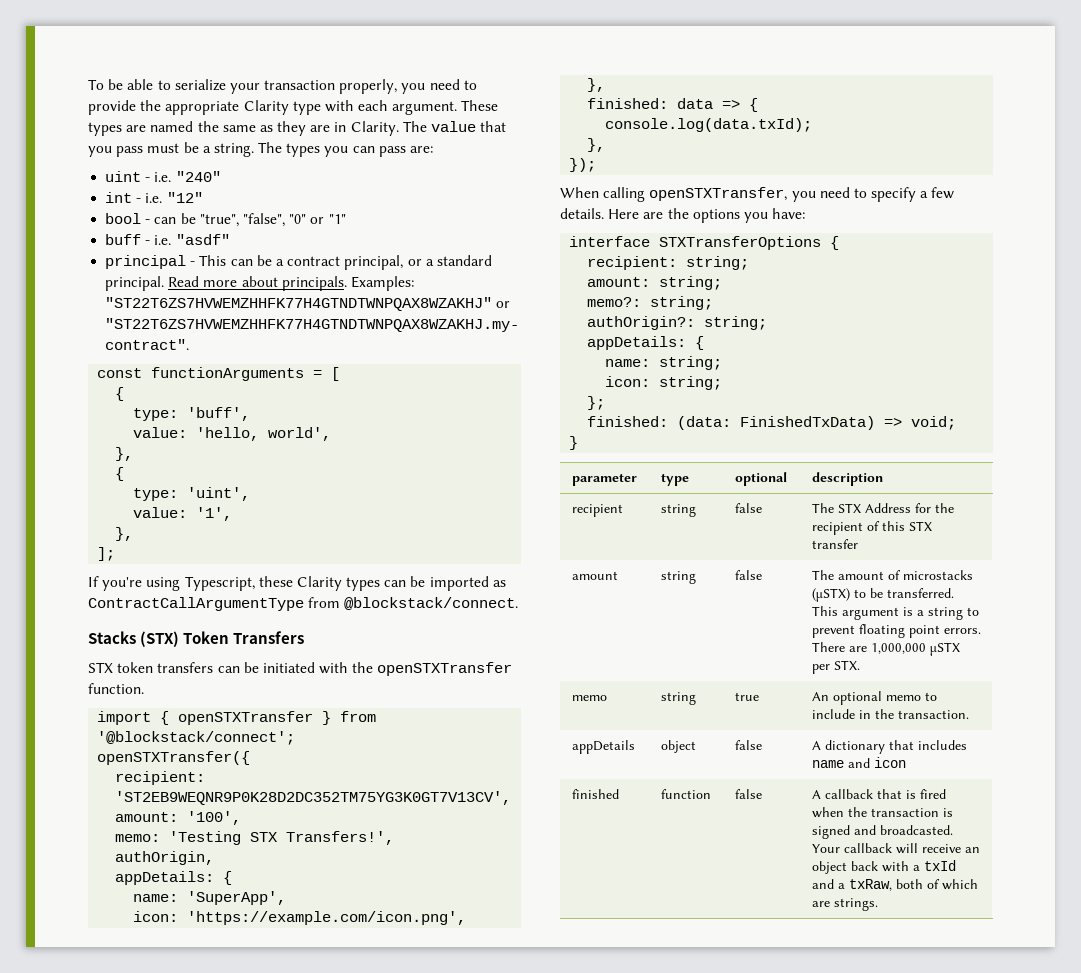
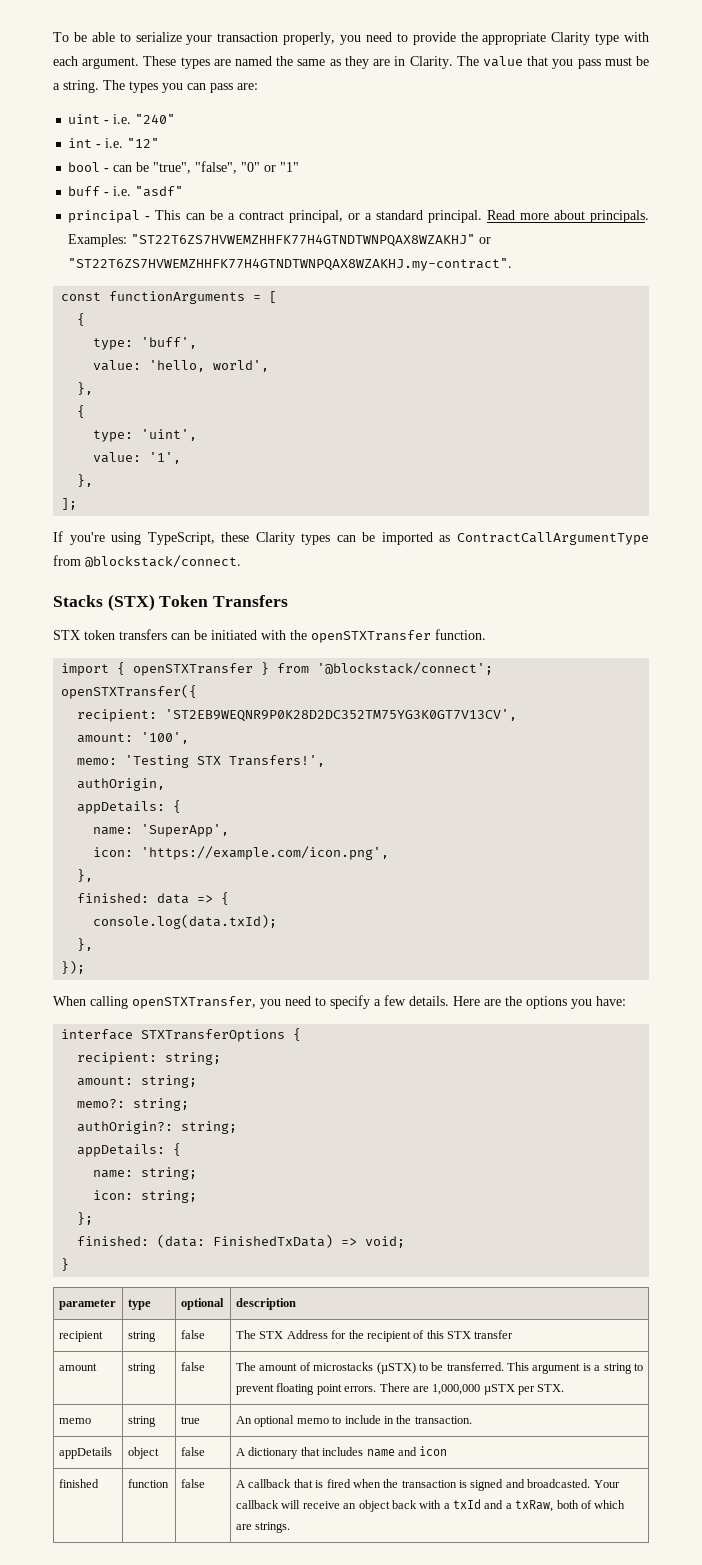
[184,576,255,591] Typescript, -> [147,532,215,545] TypeScript,

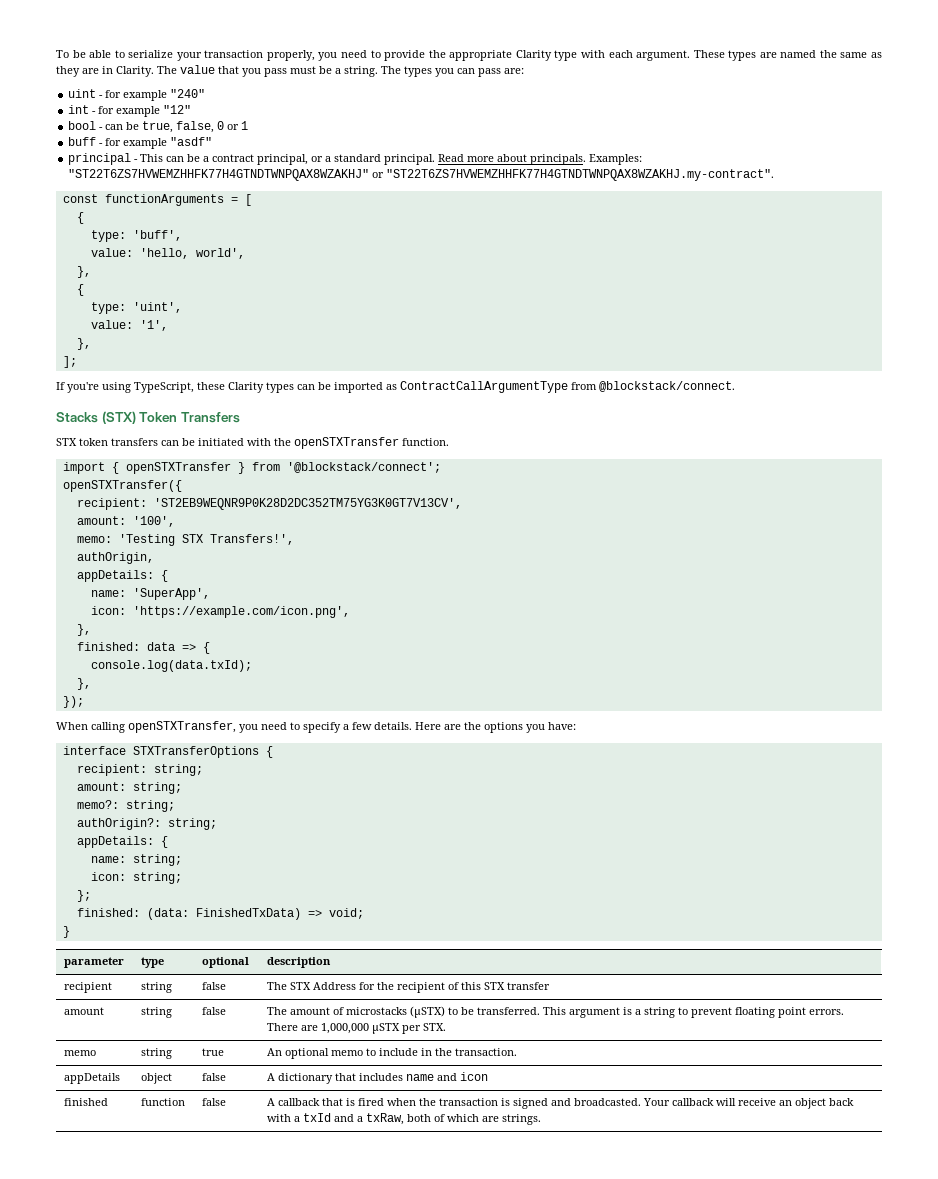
[113,114,132,124] i.e. -> [105,90,168,101] for example
[105,138,124,148] i.e. -> [98,106,161,117] for example
[153,161,300,174] "true", "false", "0" or "1" -> [142,121,249,133] true, false, 0 or 1
[113,186,132,196] i.e. -> [105,138,168,149] for example

